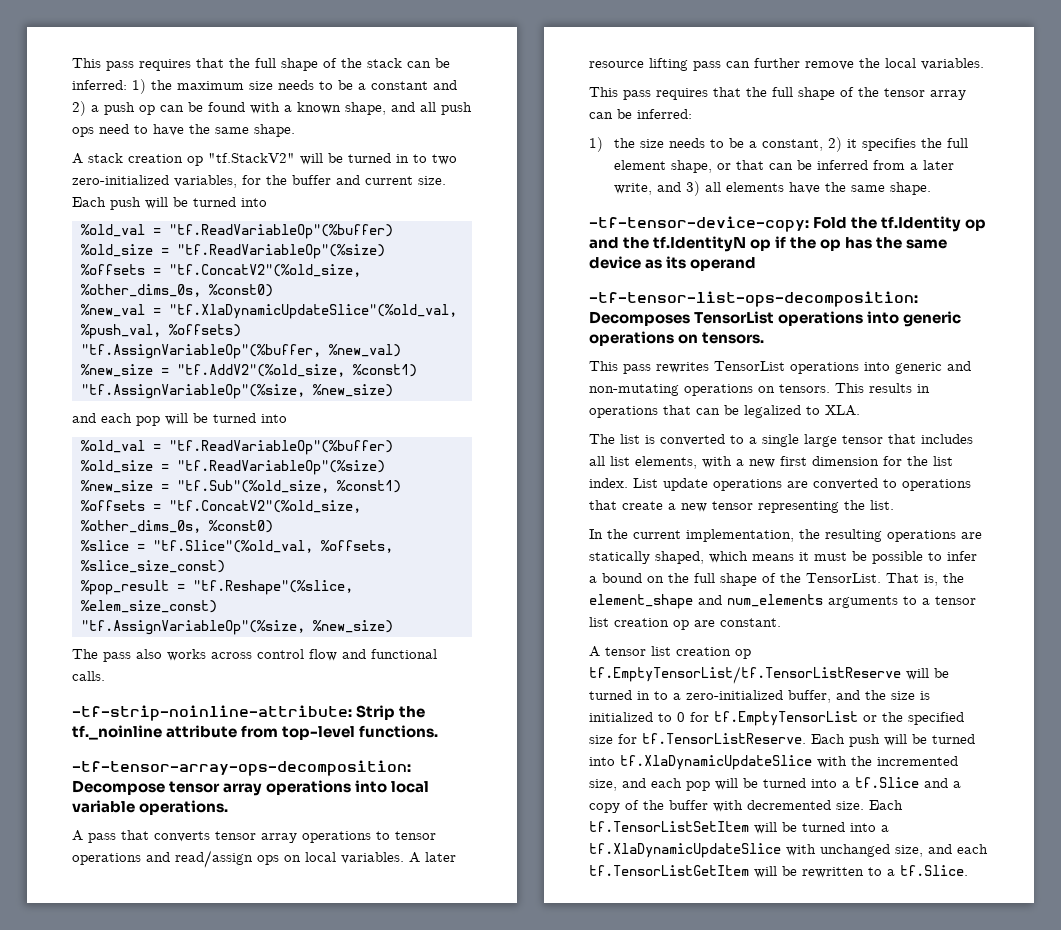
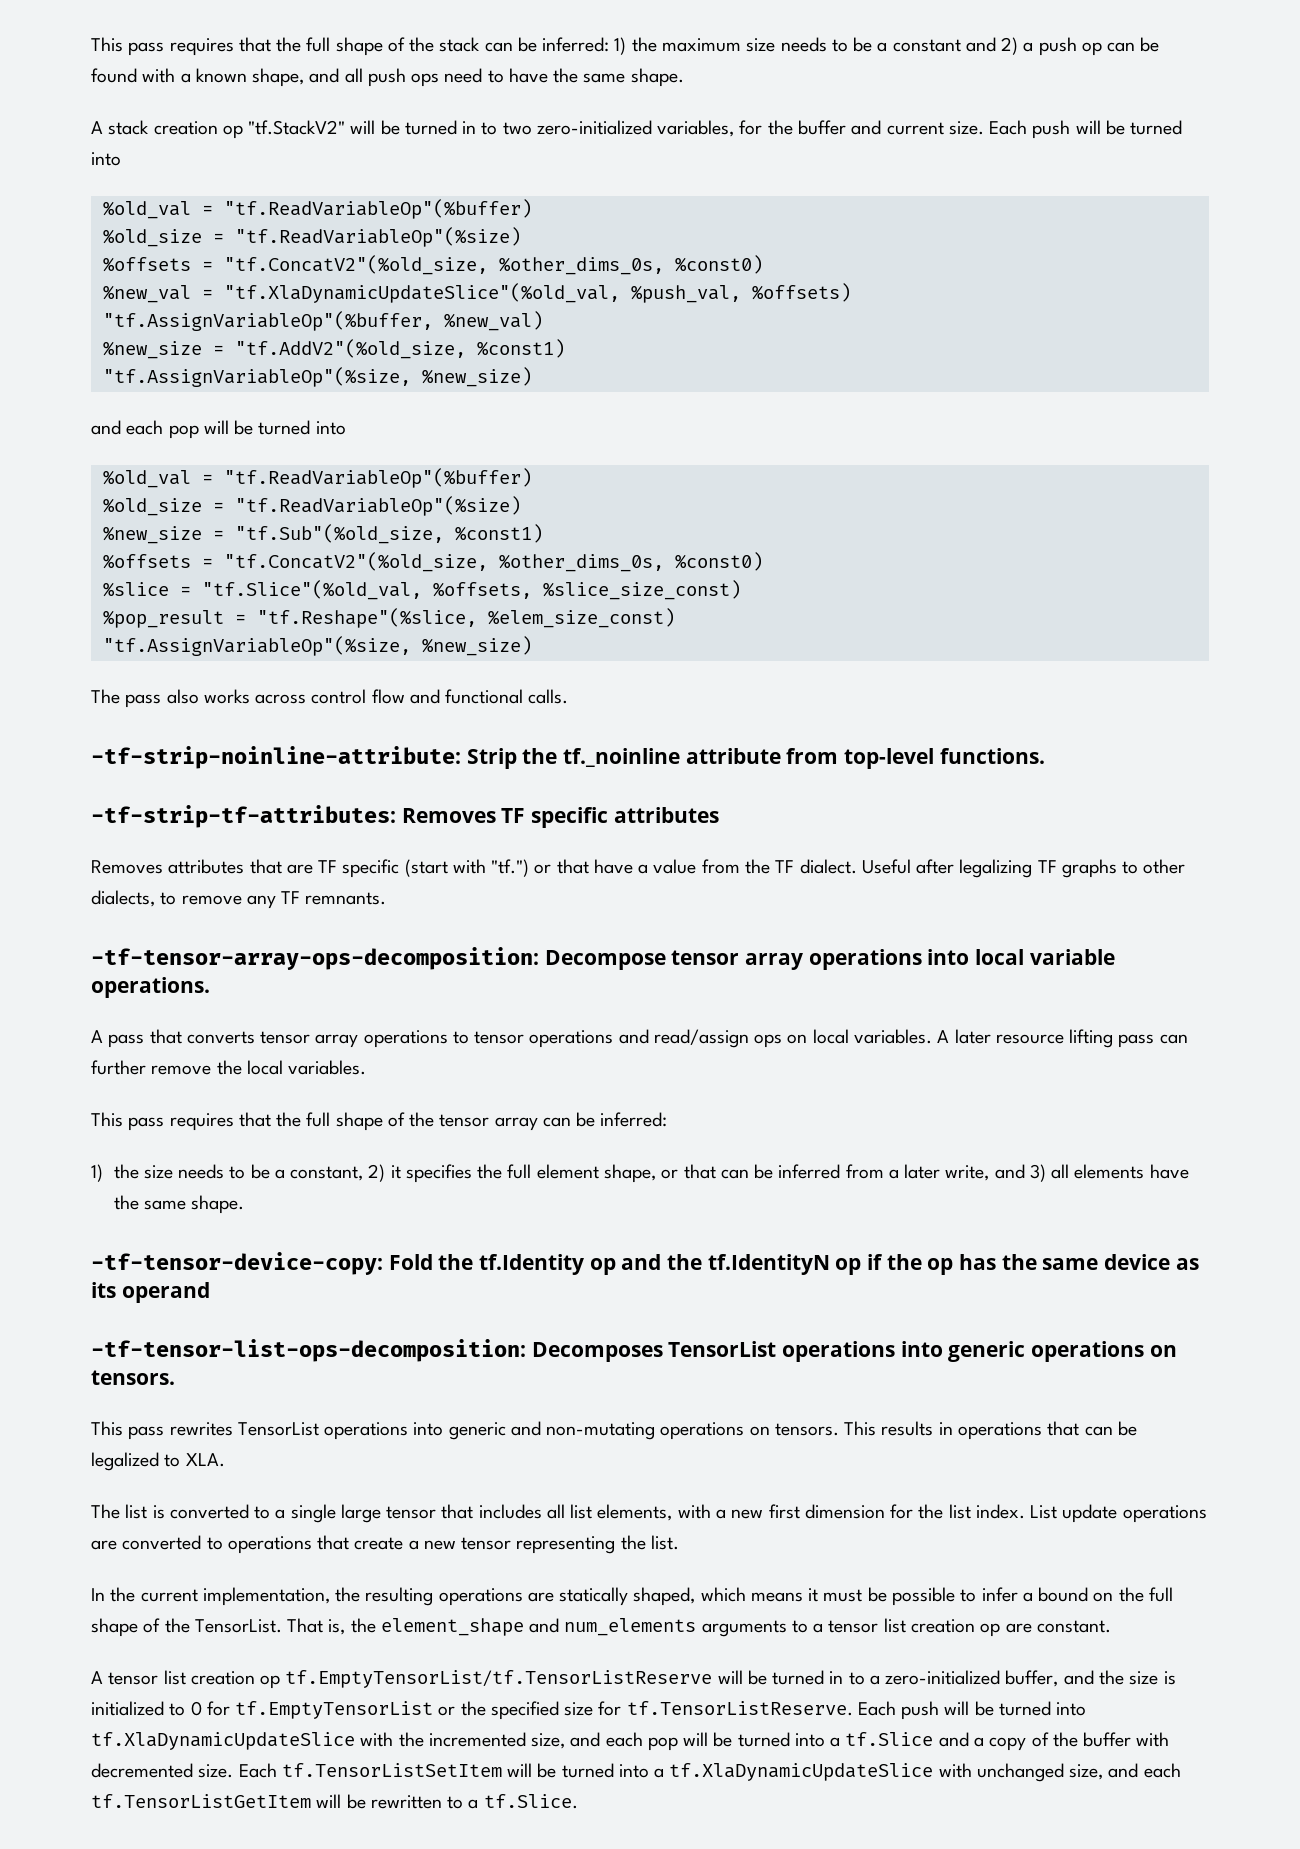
(439, 731) none -> [91,805,719,828] [91,859,1186,878] [91,890,387,909] // -tf-strip-tf-attributes: Removes TF specific attributes // Removes attributes that are TF specific (start with "tf.") or that have a value from the TF dialect. Useful after legalizing TF graphs to other dialects, to remove any TF remnants.

